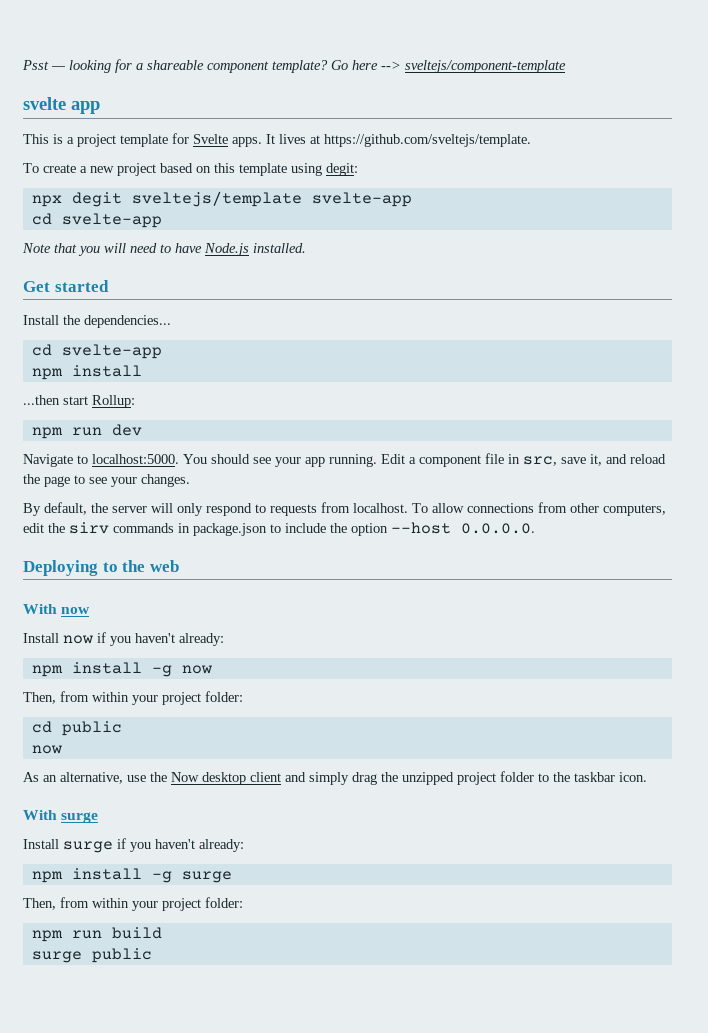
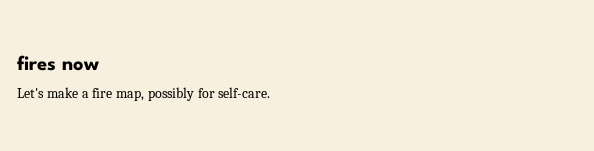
[22,59,566,73] [23,97,100,114] [23,133,531,147] [23,163,358,176] [31,191,412,207] [31,213,162,228] [22,243,306,256] [23,280,109,292] [23,315,171,328] [31,344,162,359] [31,365,142,380] [23,395,135,408] [31,424,142,439] [23,453,666,467] [23,474,190,487] [23,502,666,516] [23,522,535,536] [23,560,179,576] [23,604,91,614] [23,632,224,646] [31,662,212,677] [23,691,243,705] [31,721,122,736] [31,745,62,754] [23,771,647,785] [23,810,99,823] [23,838,244,853] [31,868,232,883] [23,897,243,911] [31,927,162,942] [31,948,152,963] Psst — looking for a shareable component template? Go here --> sveltejs/component-template // svelte app // This is a project template for Svelte apps. It lives at https://github.com/sveltejs/template. // To create a new project based on this template using degit: // npx degit sveltejs/template svelte-app // cd svelte-app // Note that you will need to have Node.js installed. // Get started // Install the dependencies... // cd svelte-app // npm install // ...then start Rollup: // npm run dev // Navigate to localhost:5000. You should see your app running. Edit a component file in src, save it, and reload the page to see your changes. // By default, the server will only respond to requests from localhost. To allow connections from other computers, edit the sirv commands in package.json to include the option --host 0.0.0.0. // Deploying to the web // With now // Install now if you haven't already: // npm install -g now // Then, from within your project folder: // cd public // now // As an alternative, use the Now desktop client and simply drag the unzipped project folder to the taskbar icon. // With surge // Install surge if you haven't already: // npm install -g surge // Then, from within your project folder: // npm run build // surge public -> [17,55,99,71] [17,87,271,101] fires now // Let's make a fire map, possibly for self-care.

